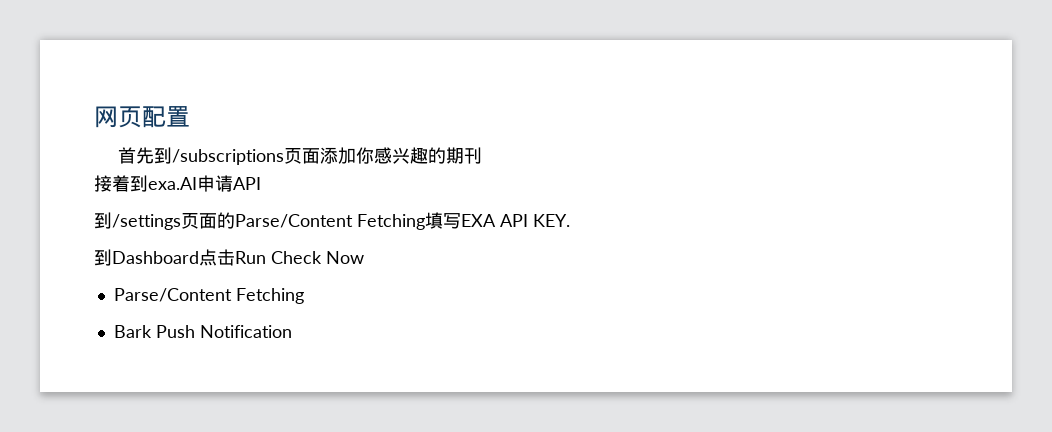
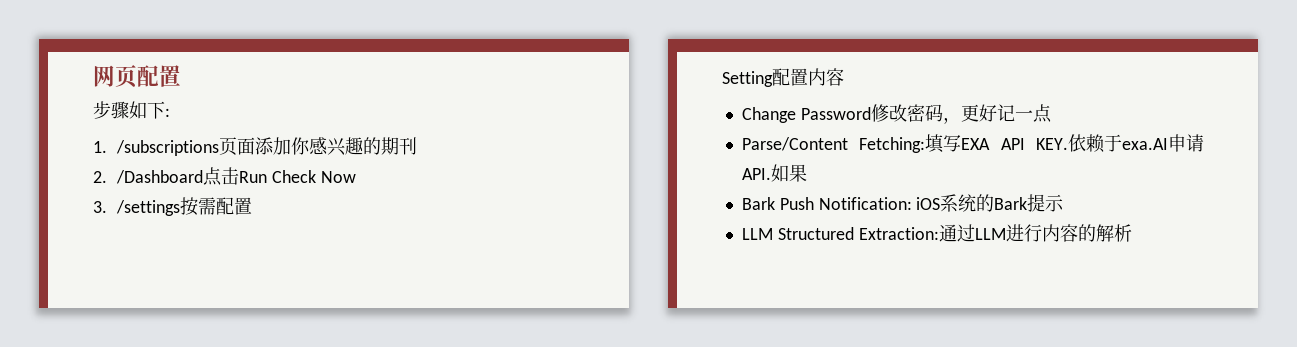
[118,147,173,164] 首先到 -> [93,101,170,119] [93,141,107,153] 步骤如下: // 1.
[94,175,261,192] [94,212,570,230] [94,249,364,266] [113,288,304,304] [113,325,292,338] 接着到exa.AI申请API // 到/settings页面的Parse/Content Fetching填写EXA API KEY. // 到Dashboard点击Run Check Now // Parse/Content Fetching // Bark Push Notification -> [93,167,357,186] [93,197,253,216] [722,68,844,87] [741,104,1052,124] [741,134,1204,153] [741,164,807,182] [741,194,1065,212] [741,224,1132,242] 2. /Dashboard点击Run Check Now // 3. /settings按需配置 // Setting配置内容 // Change Password修改密码，更好记一点 // Parse/Content Fetching:填写EXA API KEY.依赖于exa.AI申请API.如果 // Bark Push Notification: iOS系统的Bark提示 // LLM Structured Extraction:通过LLM进行内容的解析

